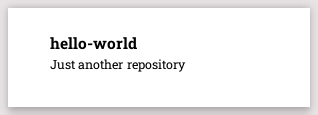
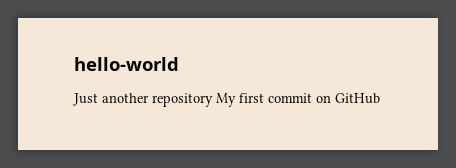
(186, 65) none -> [216,93,380,107] My first commit on GitHub

